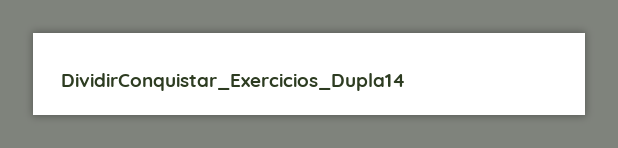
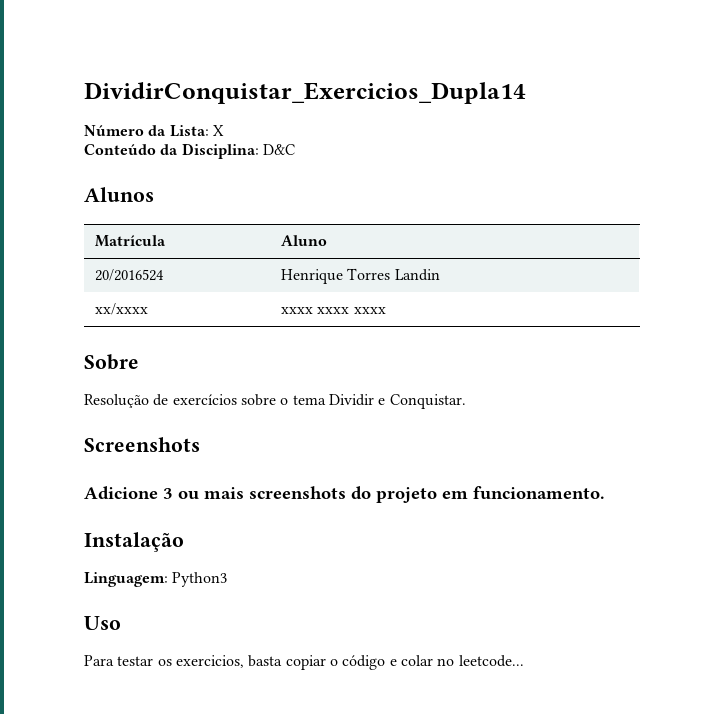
(405, 82) none -> [84,125,224,137] [84,143,295,159] [84,187,154,202] [95,235,167,247] [281,235,328,246] [95,269,165,281] [281,268,440,284] [95,303,149,315] [281,307,386,314] [84,354,139,370] [84,394,466,409] [84,437,200,452] [84,486,605,503] [84,532,184,552] [84,572,228,587] [84,616,121,630] [84,655,524,670] // Número da Lista: X // Conteúdo da Disciplina: D&C // Alunos // Matrícula | Aluno // 20/2016524 | Henrique Torres Landin // xx/xxxx | xxxx xxxx xxxx // Sobre // Resolução de exercícios sobre o tema Dividir e Conquistar. // Screenshots // Adicione 3 ou mais screenshots do projeto em funcionamento. // Instalação // Linguagem: Python3 // Uso // Para testar os exercicios, basta copiar o código e colar no leetcode...

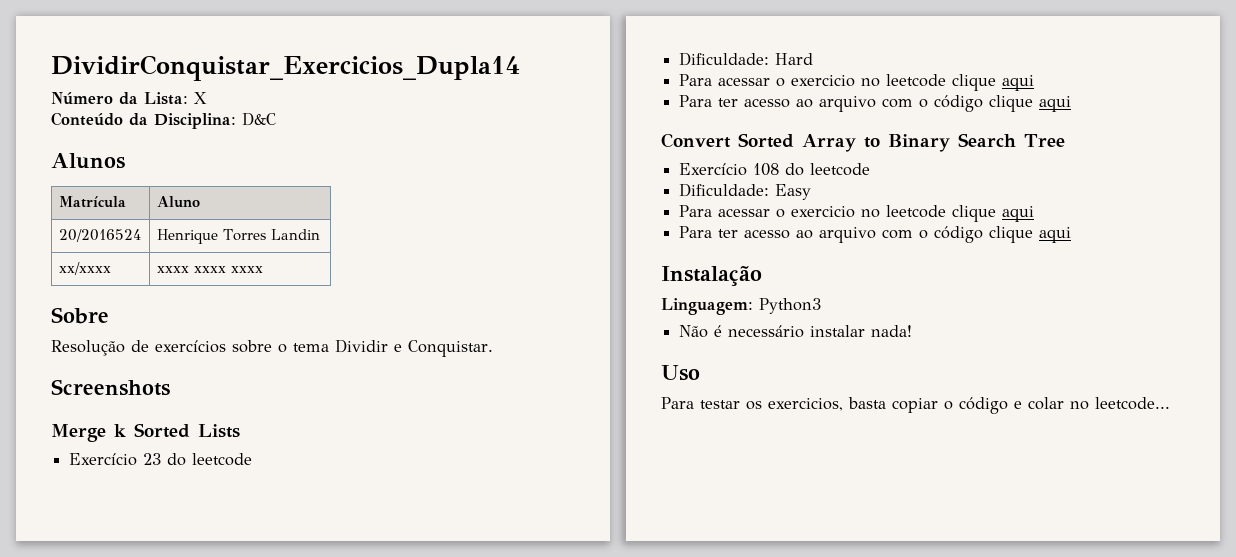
[84,486,605,503] [84,532,184,552] [84,572,228,587] Adicione 3 ou mais screenshots do projeto em funcionamento. // Instalação // Linguagem: Python3 -> [51,423,240,442] [69,453,253,466] [679,52,814,66] [679,74,1035,91] [679,95,1072,112] [661,133,1065,152] [679,163,871,176] [679,183,812,200] [679,205,1035,222] [679,226,1072,243] [661,265,762,286] [661,298,821,315] [679,325,913,338] Merge k Sorted Lists // Exercício 23 do leetcode // Dificuldade: Hard // Para acessar o exercicio no leetcode clique aqui // Para ter acesso ao arquivo com o código clique aqui // Convert Sorted Array to Binary Search Tree // Exercício 108 do leetcode // Dificuldade: Easy // Para acessar o exercicio no leetcode clique aqui // Para ter acesso ao arquivo com o código clique aqui // Instalação // Linguagem: Python3 // Não é necessário instalar nada!

